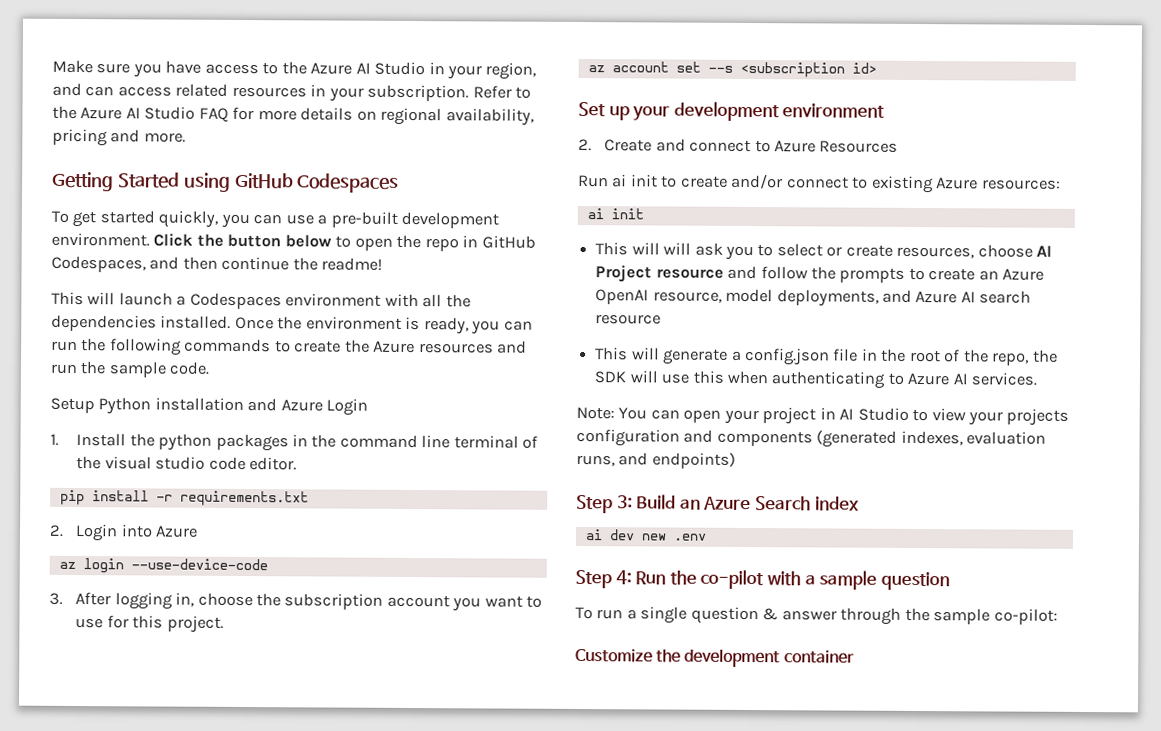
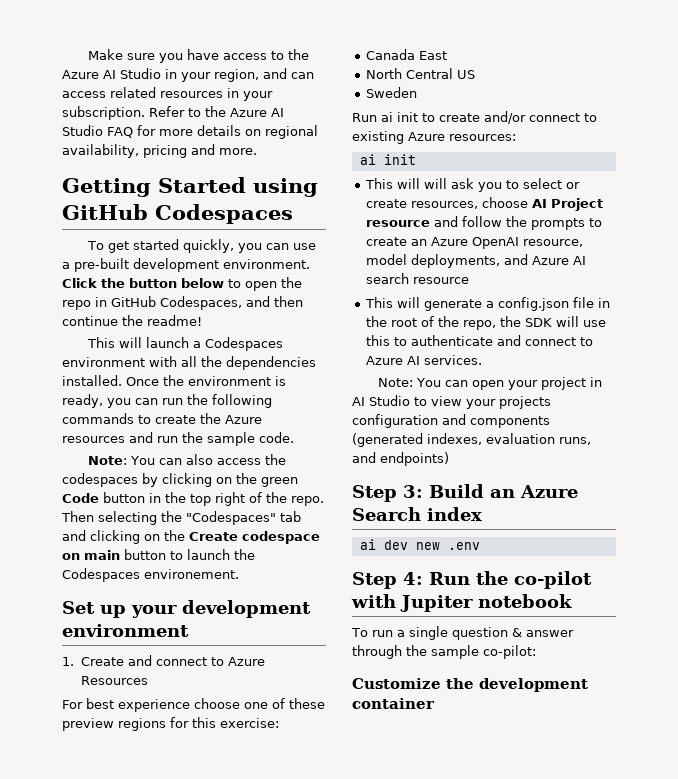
[50,397,369,416] [50,433,539,452] [76,456,297,471] [59,489,309,507] [49,524,199,542] [58,558,268,574] [49,592,543,612] [75,615,224,633] [587,61,877,78] Setup Python installation and Azure Login // 1. Install the python packages in the command line terminal of the visual studio code editor. // pip install -r requirements.txt // 2. Login into Azure // az login --use-device-code // 3. After logging in, choose the subscription account you want to use for this project. // az account set --s <subscription id> -> [88,454,287,465] [62,473,298,487] [62,492,324,506] [61,511,301,525] [62,530,320,544] [62,549,255,560] [62,568,239,582] Note: You can also access the codespaces by clicking on the green Code button in the top right of the repo. Then selecting the "Codespaces" tab and clicking on the Create codespace on main button to launch the Codespaces environement.
[578,138,592,152] 2. -> [62,657,74,666] 1.
(899, 146) none -> [62,698,325,712] [62,717,279,731] [366,49,448,60] [366,68,476,79] [366,87,418,98] // For best experience choose one of these preview regions for this exercise: // Canada East // North Central US // Sweden
[726,370,886,389] when authenticating -> [394,335,577,346] to authenticate and connect
[804,570,950,591] a sample question -> [400,594,572,612] Jupiter notebook

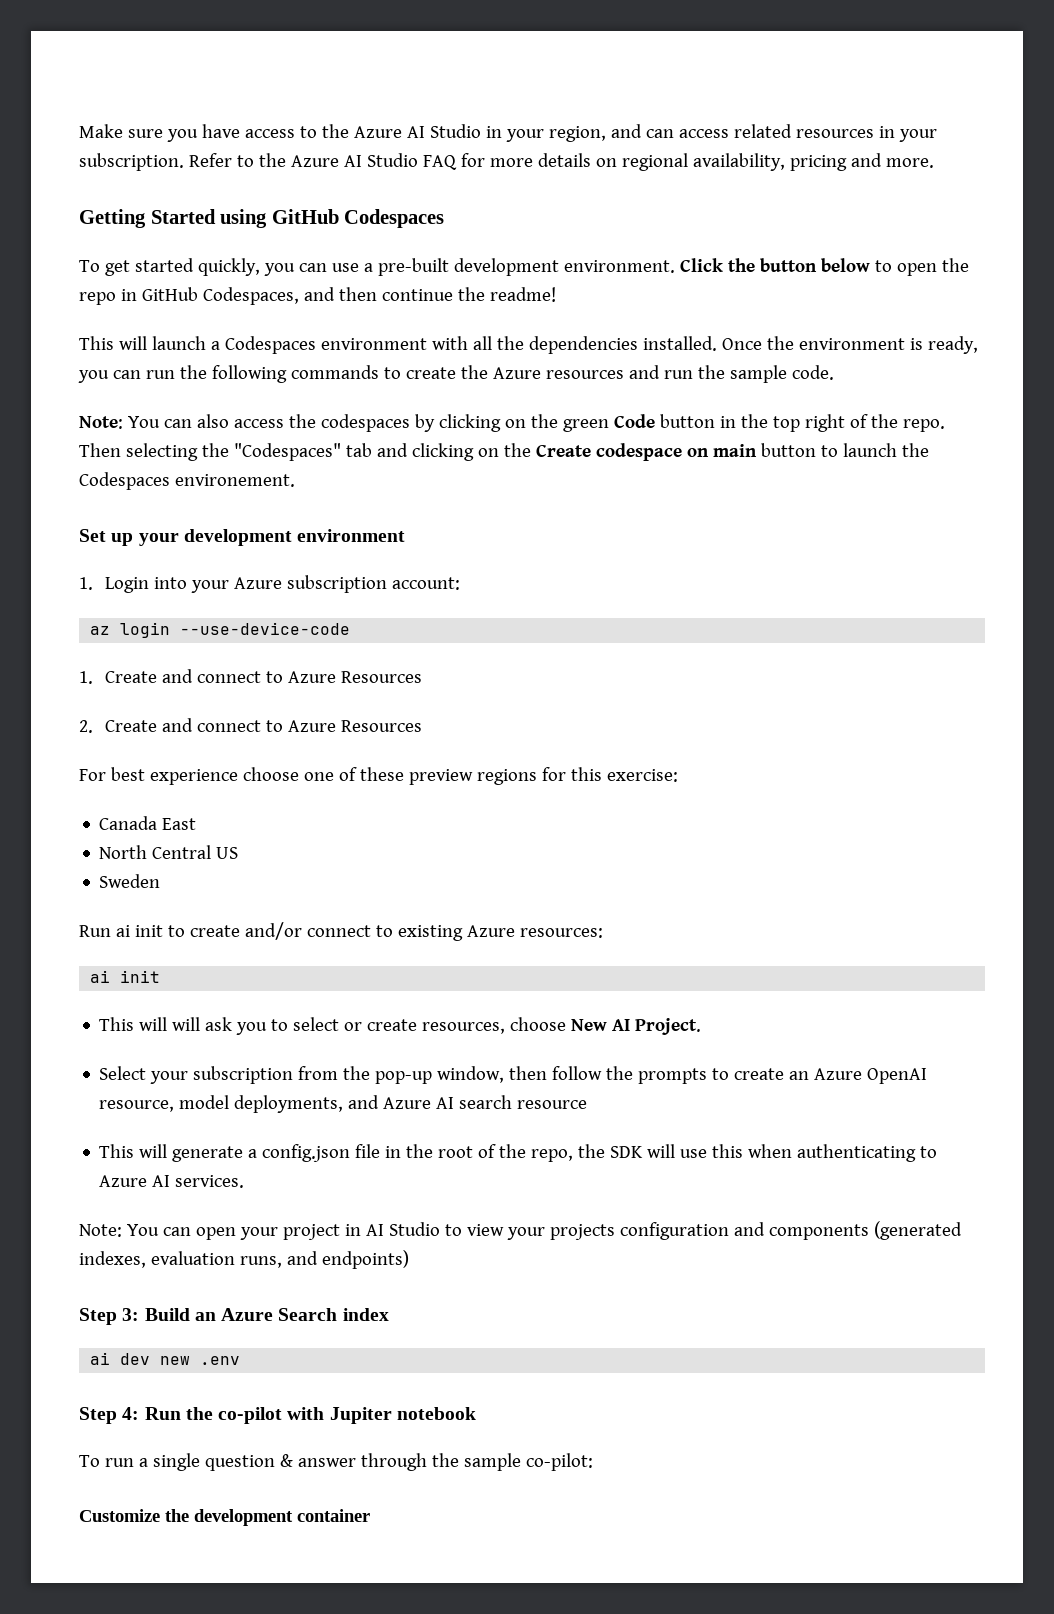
(74, 661) none -> [104,575,460,593] [90,622,351,638] [79,669,422,684] [79,720,93,733] Login into your Azure subscription account: // az login --use-device-code // 1. Create and connect to Azure Resources // 2.
[532,198,604,211] [366,216,459,227] AI Project resource and -> [571,1018,702,1035] [99,1066,548,1084] New AI Project. // Select your subscription from the pop-up window, then
[394,335,577,346] to authenticate and connect -> [748,1144,917,1162] when authenticating

